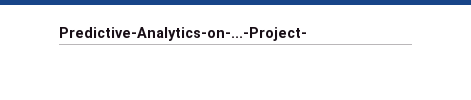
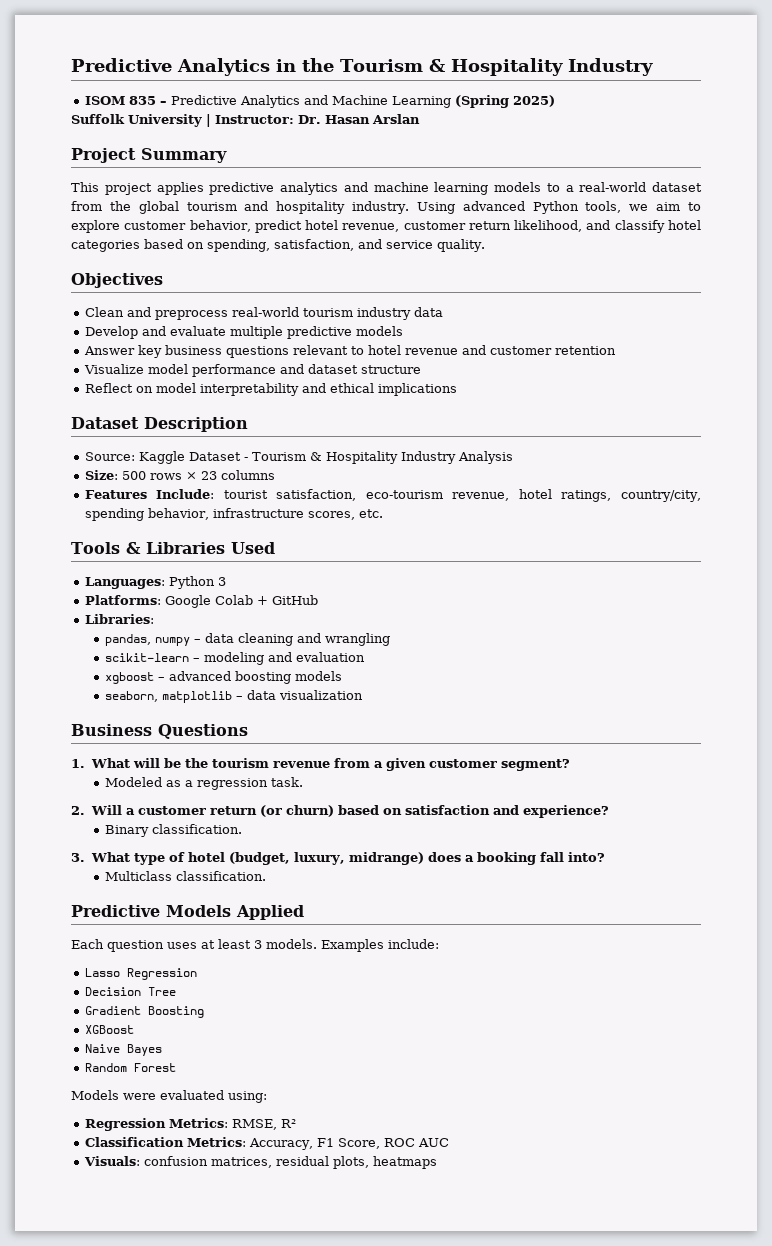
[59,27,307,41] Predictive-Analytics-on-...-Project- -> [71,58,653,76] [84,95,555,108] [71,114,420,127] [71,148,227,163] [71,182,702,195] [71,201,701,214] [71,220,702,233] [71,239,485,252] [71,273,163,288] [84,307,443,320] [84,326,403,339] [83,345,616,358] [83,364,421,377] [84,383,457,396] [71,417,248,432] [84,451,513,464] [84,470,275,480] [84,489,702,502] [84,508,383,521] [71,542,275,554] [84,576,226,589] [84,595,318,608] [84,614,154,624] [105,633,391,646] [105,652,366,665] [105,671,343,684] [105,690,364,703] [71,724,248,739] [71,758,570,771] [105,777,304,790] [71,805,609,818] [105,824,243,837] [71,852,605,865] [105,871,267,881] [71,905,304,920] [71,939,439,952] [84,968,197,980] [84,987,176,996] [84,1006,204,1018] [84,1025,134,1034] [84,1044,162,1056] [84,1063,176,1072] [71,1090,267,1103] [84,1118,296,1131] [84,1137,449,1150] [83,1156,437,1169] Predictive Analytics in the Tourism & Hospitality Industry // ISOM 835 – Predictive Analytics and Machine Learning (Spring 2025) // Suffolk University | Instructor: Dr. Hasan Arslan // Project Summary // This project applies predictive analytics and machine learning models to a real-world dataset from the global tourism and hospitality industry. Using advanced Python tools, we aim to explore customer behavior, predict hotel revenue, customer return likelihood, and classify hotel categories based on spending, satisfaction, and service quality. // Objectives // Clean and preprocess real-world tourism industry data // Develop and evaluate multiple predictive models // Answer key business questions relevant to hotel revenue and customer retention // Visualize model performance and dataset structure // Reflect on model interpretability and ethical implications // Dataset Description // Source: Kaggle Dataset - Tourism & Hospitality Industry Analysis // Size: 500 rows × 23 columns // Features Include: tourist satisfaction, eco-tourism revenue, hotel ratings, country/city, spending behavior, infrastructure scores, etc. // Tools & Libraries Used // Languages: Python 3 // Platforms: Google Colab + GitHub // Libraries: // pandas, numpy – data cleaning and wrangling // scikit-learn – modeling and evaluation // xgboost – advanced boosting models // seaborn, matplotlib – data visualization // Business Questions // 1. What will be the tourism revenue from a given customer segment? // Modeled as a regression task. // 2. Will a customer return (or churn) based on satisfaction and experience? // Binary classification. // 3. What type of hotel (budget, luxury, midrange) does a booking fall into? // Multiclass classification. // Predictive Models Applied // Each question uses at least 3 models. Examples include: // Lasso Regression // Decision Tree // Gradient Boosting // XGBoost // Naive Bayes // Random Forest // Models were evaluated using: // Regression Metrics: RMSE, R² // Classification Metrics: Accuracy, F1 Score, ROC AUC // Visuals: confusion matrices, residual plots, heatmaps

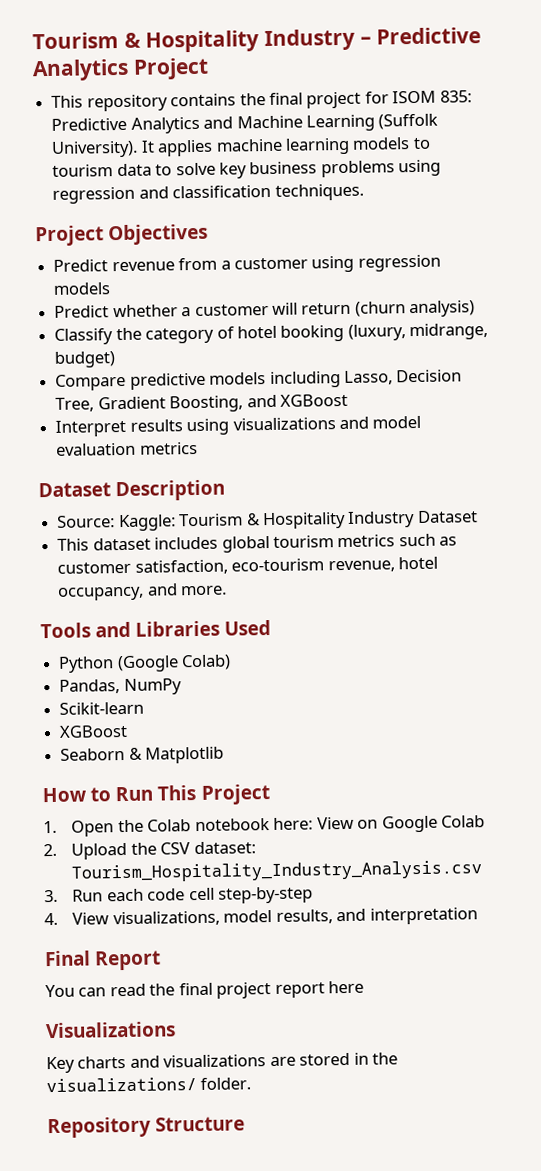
[71,58,653,76] [84,96,167,105] Predictive Analytics in the Tourism & Hospitality Industry // ISOM 835 – -> [32,27,482,53] [32,57,209,82] [51,90,472,112] Tourism & Hospitality Industry – Predictive Analytics Project // This repository contains the final project for ISOM 835:
[454,95,555,108] [71,114,420,127] [71,148,227,163] [71,182,702,195] [71,201,701,214] [71,220,702,233] [71,239,485,252] [71,273,163,288] [84,307,443,320] [84,326,403,339] [83,345,616,358] [83,364,421,377] [84,383,457,396] (Spring 2025) // Suffolk University | Instructor: Dr. Hasan Arslan // Project Summary // This project applies predictive analytics and machine learning models to a real-world dataset from the global tourism and hospitality industry. Using advanced Python tools, we aim to explore customer behavior, predict hotel revenue, customer return likelihood, and classify hotel categories based on spending, satisfaction, and service quality. // Objectives // Clean and preprocess real-world tourism industry data // Develop and evaluate multiple predictive models // Answer key business questions relevant to hotel revenue and customer retention // Visualize model performance and dataset structure // Reflect on model interpretability and ethical implications -> [378,113,439,130] [51,137,431,158] [52,159,442,179] [52,183,364,204] [35,223,209,247] [53,254,441,273] [53,282,112,295] [54,300,476,318] [54,323,489,345] [54,351,117,368] [55,369,463,391] [55,393,348,413] [55,415,422,437] [56,441,198,456] (Suffolk University). It applies machine learning models to tourism data to solve key business problems using regression and classification techniques. // Project Objectives // Predict revenue from a customer using regression models // Predict whether a customer will return (churn analysis) // Classify the category of hotel booking (luxury, midrange, budget) // Compare predictive models including Lasso, Decision Tree, Gradient Boosting, and XGBoost // Interpret results using visualizations and model evaluation metrics
[138,451,513,464] [84,470,275,480] [84,489,702,502] [84,508,383,521] Kaggle Dataset - Tourism & Hospitality Industry Analysis // Size: 500 rows × 23 columns // Features Include: tourist satisfaction, eco-tourism revenue, hotel ratings, country/city, spending behavior, infrastructure scores, etc. -> [118,510,478,532] [57,533,458,553] [57,556,438,575] [58,583,228,601] Kaggle: Tourism & Hospitality Industry Dataset // This dataset includes global tourism metrics such as customer satisfaction, eco-tourism revenue, hotel occupancy, and more.
[125,542,141,554] & -> [95,621,132,638] and
[84,576,226,589] [84,595,318,608] [84,614,154,624] [105,633,391,646] [105,652,366,665] [105,671,343,684] [105,690,364,703] [71,724,248,739] [71,758,570,771] [105,777,304,790] [71,805,609,818] [105,824,243,837] [71,852,605,865] [105,871,267,881] [71,905,304,920] [71,939,439,952] [84,968,197,980] [84,987,176,996] [84,1006,204,1018] [84,1025,134,1034] [84,1044,162,1056] [84,1063,176,1072] [71,1090,267,1103] [84,1118,296,1131] [84,1137,449,1150] [83,1156,437,1169] Languages: Python 3 // Platforms: Google Colab + GitHub // Libraries: // pandas, numpy – data cleaning and wrangling // scikit-learn – modeling and evaluation // xgboost – advanced boosting models // seaborn, matplotlib – data visualization // Business Questions // 1. What will be the tourism revenue from a given customer segment? // Modeled as a regression task. // 2. Will a customer return (or churn) based on satisfaction and experience? // Binary classification. // 3. What type of hotel (budget, luxury, midrange) does a booking fall into? // Multiclass classification. // Predictive Models Applied // Each question uses at least 3 models. Examples include: // Lasso Regression // Decision Tree // Gradient Boosting // XGBoost // Naive Bayes // Random Forest // Models were evaluated using: // Regression Metrics: RMSE, R² // Classification Metrics: Accuracy, F1 Score, ROC AUC // Visuals: confusion matrices, residual plots, heatmaps -> [58,654,232,673] [59,678,182,696] [59,701,145,715] [59,724,129,738] [60,746,225,764] [42,784,270,805] [43,815,486,837] [43,841,256,860] [71,860,483,883] [44,886,314,904] [44,907,478,927] [44,950,162,971] [45,980,365,999] [45,1021,176,1039] [46,1052,399,1074] [46,1077,252,1093] [47,1116,246,1139] Python (Google Colab) // Pandas, NumPy // Scikit-learn // XGBoost // Seaborn & Matplotlib // How to Run This Project // 1. Open the Colab notebook here: View on Google Colab // 2. Upload the CSV dataset: Tourism_Hospitality_Industry_Analysis.csv // 3. Run each code cell step-by-step // 4. View visualizations, model results, and interpretation // Final Report // You can read the final project report here // Visualizations // Key charts and visualizations are stored in the visualizations/ folder. // Repository Structure

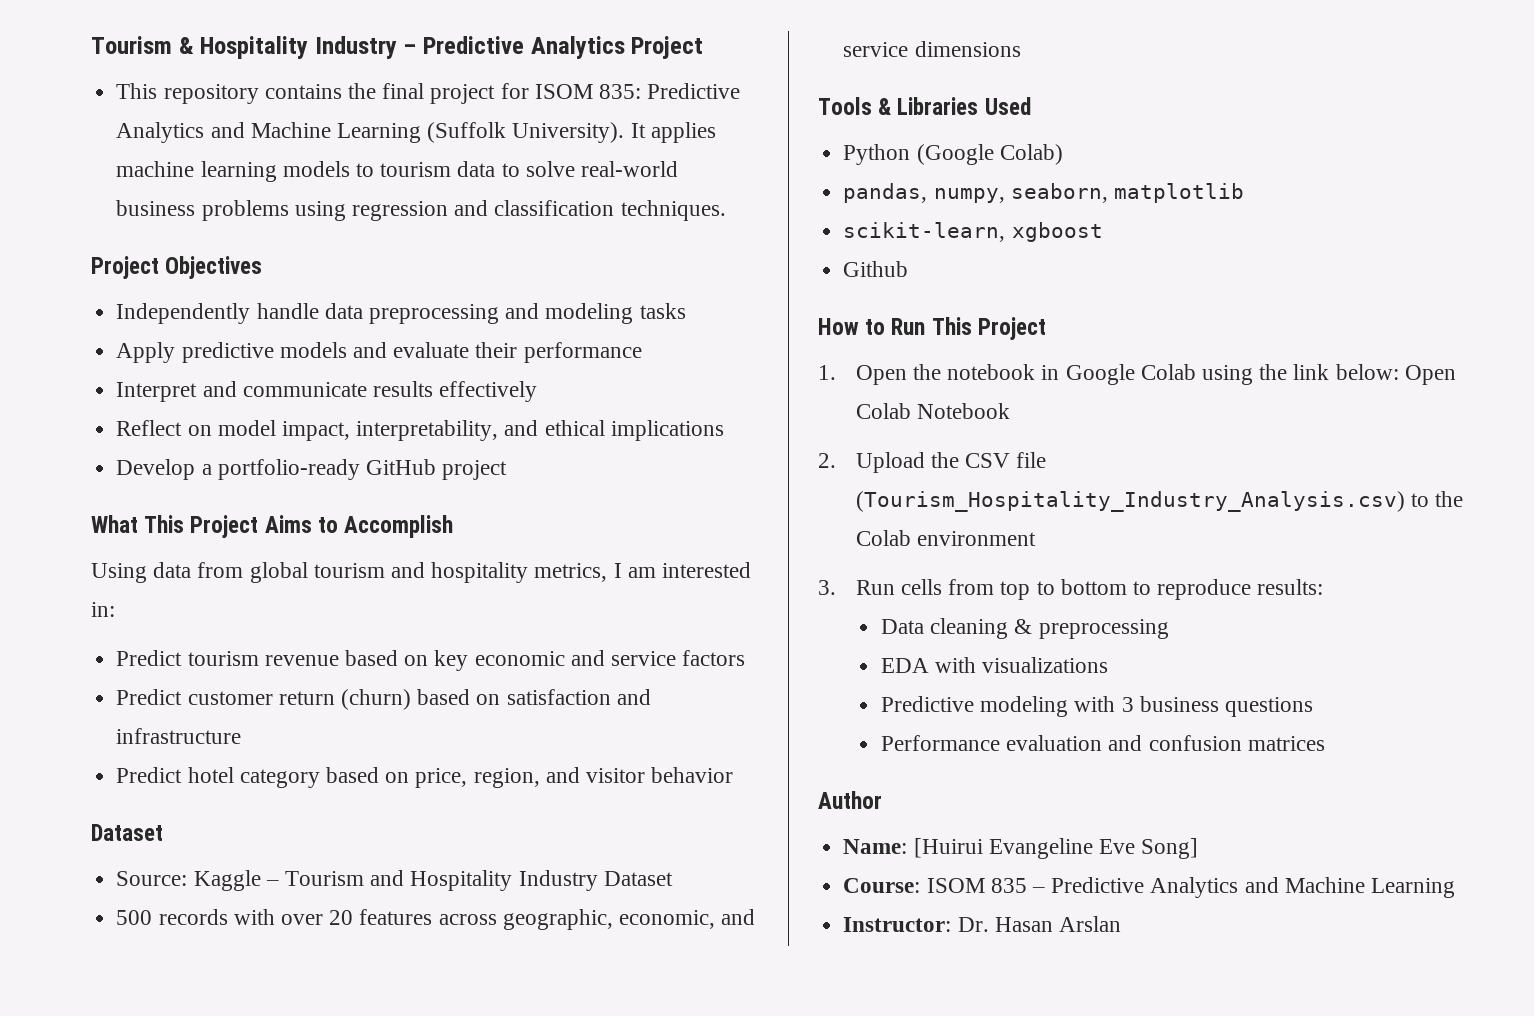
[218,162,247,179] key -> [580,161,678,177] real-world
[53,254,441,273] [53,282,112,295] [54,300,476,318] [54,323,489,345] [54,351,117,368] [55,369,463,391] [55,393,348,413] [55,415,422,437] [56,441,198,456] [38,479,226,502] Predict revenue from a customer using regression models // Predict whether a customer will return (churn analysis) // Classify the category of hotel booking (luxury, midrange, budget) // Compare predictive models including Lasso, Decision Tree, Gradient Boosting, and XGBoost // Interpret results using visualizations and model evaluation metrics // Dataset Description -> [116,303,686,324] [116,342,642,363] [116,381,538,402] [116,420,724,441] [116,459,508,480] [91,515,454,538] [91,562,752,583] [91,602,115,617] [116,650,746,671] [116,689,651,710] [116,728,242,744] [116,767,734,788] [91,824,163,841] Independently handle data preprocessing and modeling tasks // Apply predictive models and evaluate their performance // Interpret and communicate results effectively // Reflect on model impact, interpretability, and ethical implications // Develop a portfolio-ready GitHub project // What This Project Aims to Accomplish // Using data from global tourism and hospitality metrics, I am interested in: // Predict tourism revenue based on key economic and service factors // Predict customer return (churn) based on satisfaction and infrastructure // Predict hotel category based on price, region, and visitor behavior // Dataset
[118,513,261,532] Kaggle: Tourism & -> [193,870,405,891] Kaggle – Tourism and
[57,533,458,553] [57,556,438,575] [58,583,228,601] This dataset includes global tourism metrics such as customer satisfaction, eco-tourism revenue, hotel occupancy, and more. -> [116,909,756,930] [843,41,1021,57] 500 records with over 20 features across geographic, economic, and service dimensions
[95,621,132,638] and -> [878,98,892,115] &
[59,678,182,696] [59,701,145,715] [59,724,129,738] [60,746,225,764] Pandas, NumPy // Scikit-learn // XGBoost // Seaborn & Matplotlib -> [843,183,1244,203] [843,222,1103,242] [843,261,909,277] pandas, numpy, seaborn, matplotlib // scikit-learn, xgboost // Github
[147,815,486,833] [43,841,256,860] [71,860,483,883] [44,886,314,904] [44,907,478,927] [44,950,162,971] [45,980,365,999] [45,1021,176,1039] [46,1052,399,1074] [46,1077,252,1093] [47,1116,246,1139] Colab notebook here: View on Google Colab // 2. Upload the CSV dataset: Tourism_Hospitality_Industry_Analysis.csv // 3. Run each code cell step-by-step // 4. View visualizations, model results, and interpretation // Final Report // You can read the final project report here // Visualizations // Key charts and visualizations are stored in the visualizations/ folder. // Repository Structure -> [947,364,1456,385] [855,403,1010,419] [818,452,1047,473] [855,491,1464,512] [855,530,1036,546] [818,579,1324,600] [880,618,1169,639] [880,657,1109,673] [880,696,1314,717] [880,735,1325,751] [818,791,882,809] [843,838,1199,859] [843,877,1455,898] [843,916,1121,932] notebook in Google Colab using the link below: Open Colab Notebook // 2. Upload the CSV file (Tourism_Hospitality_Industry_Analysis.csv) to the Colab environment // 3. Run cells from top to bottom to reproduce results: // Data cleaning & preprocessing // EDA with visualizations // Predictive modeling with 3 business questions // Performance evaluation and confusion matrices // Author // Name: [Huirui Evangeline Eve Song] // Course: ISOM 835 – Predictive Analytics and Machine Learning // Instructor: Dr. Hasan Arslan

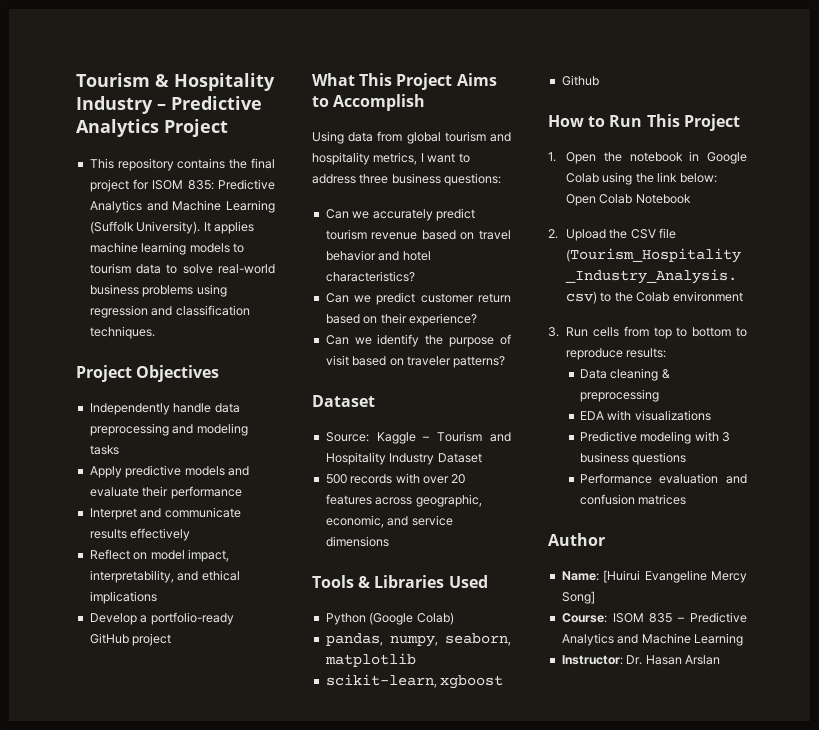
[627,562,752,578] [91,602,115,617] [116,650,746,671] [116,689,183,705] am interested in: // Predict tourism revenue based on key economic and service factors // Predict -> [427,153,470,163] [312,173,502,186] [325,208,475,221] [325,229,511,240] [325,250,431,261] [325,271,415,282] [325,292,416,305] want to address three business questions: // Can we accurately predict tourism revenue based on travel behavior and hotel characteristics? // Can we predict
[340,689,651,710] [116,728,242,744] [116,767,734,788] (churn) based on satisfaction and infrastructure // Predict hotel category based on price, region, and visitor behavior -> [325,313,477,326] [325,334,511,347] [325,355,506,368] based on their experience? // Can we identify the purpose of visit based on traveler patterns?
[1098,839,1135,854] Eve -> [711,571,747,583] Mercy

